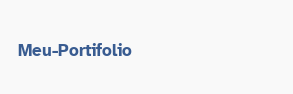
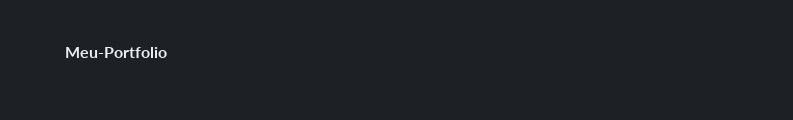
[18,43,132,56] Meu-Portifolio -> [65,47,167,58] Meu-Portfolio

